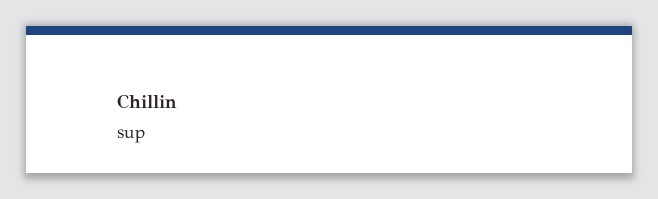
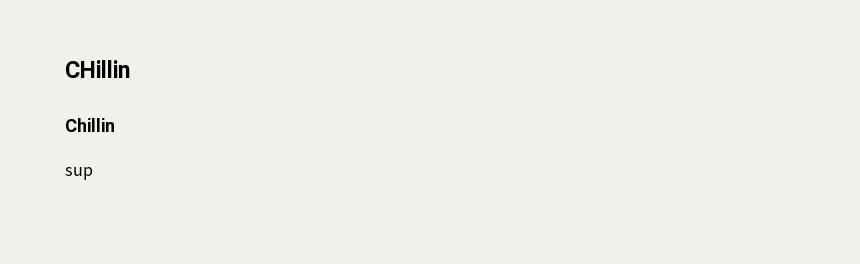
(117, 101) none -> [65,60,130,78] CHillin //

